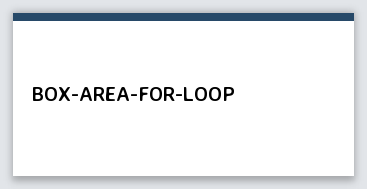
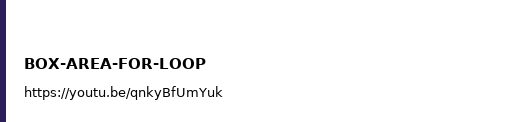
(235, 94) none -> [24,86,223,100] // https://youtu.be/qnkyBfUmYuk

